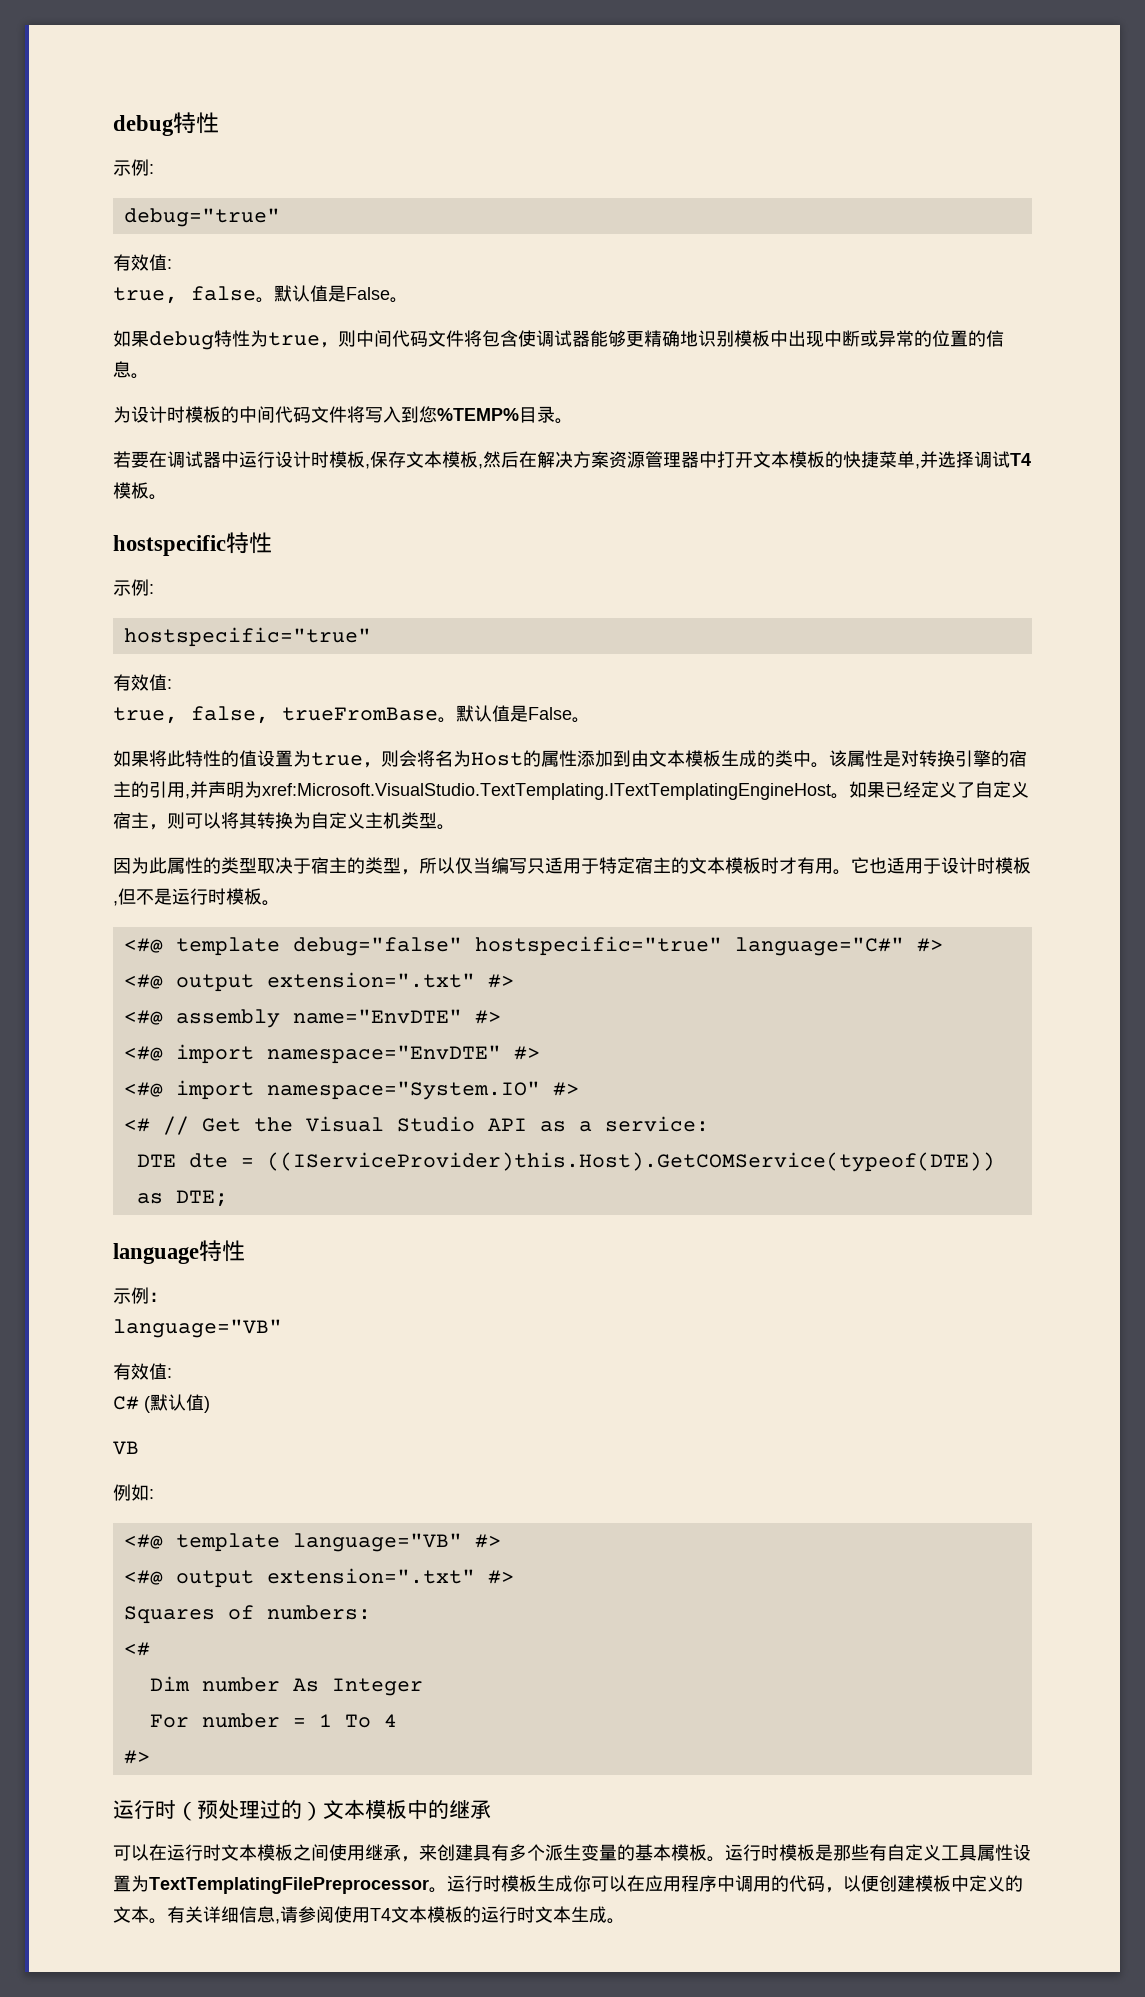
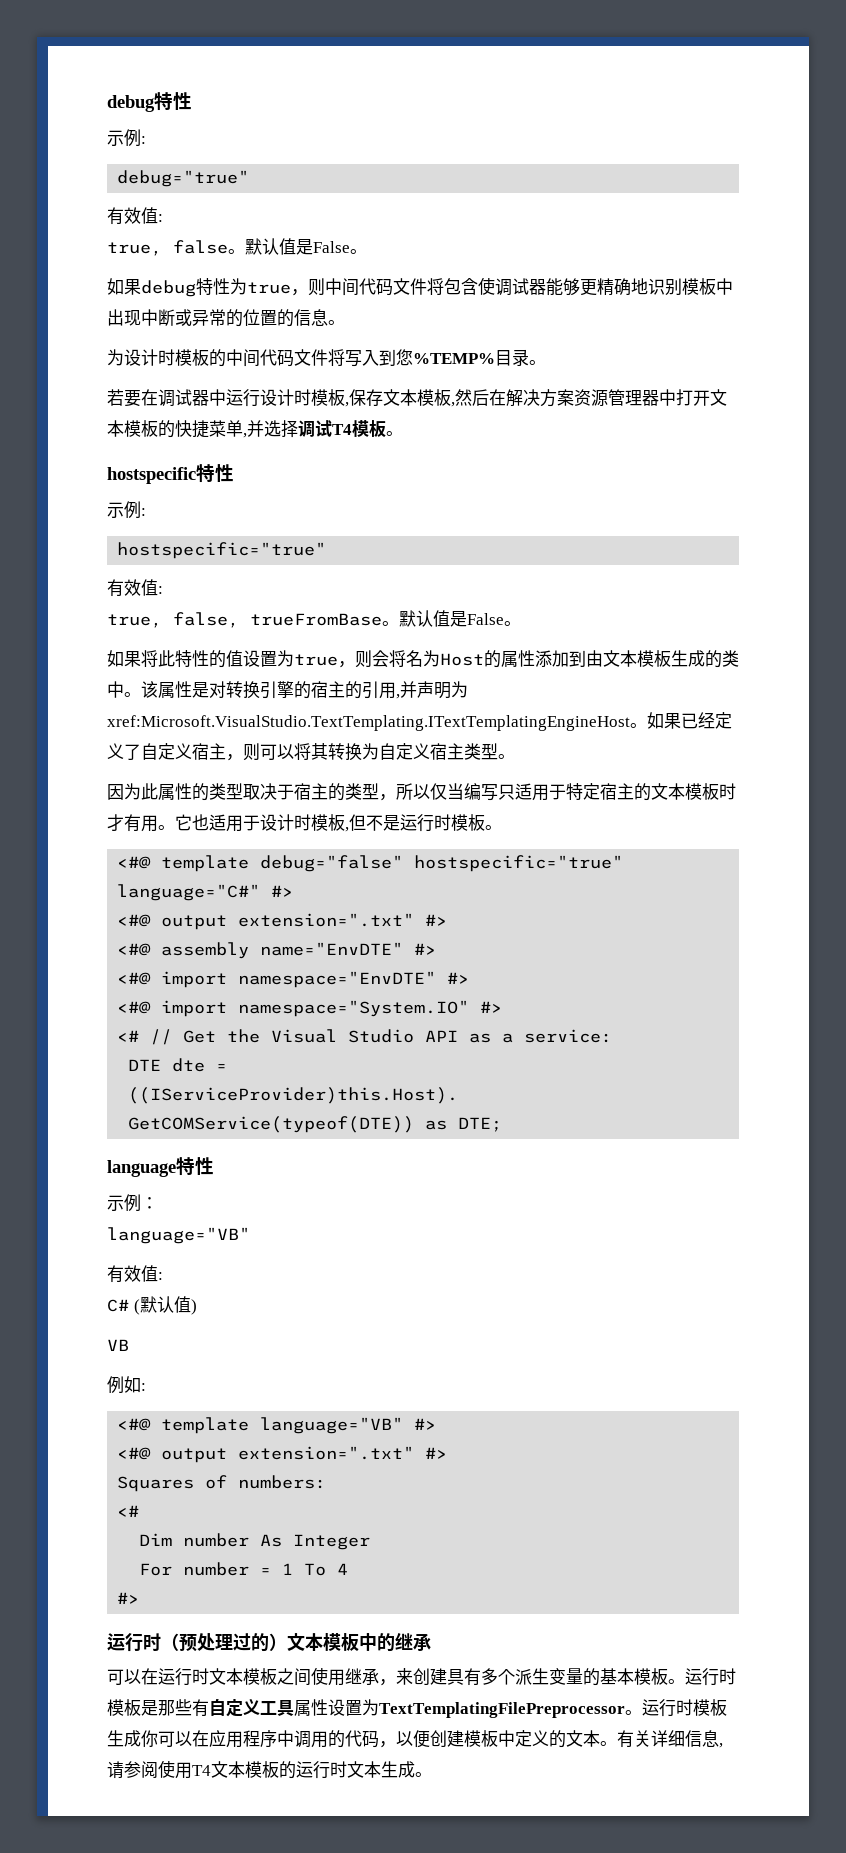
[365,812,401,829] 主机 -> [430,743,464,760] 宿主

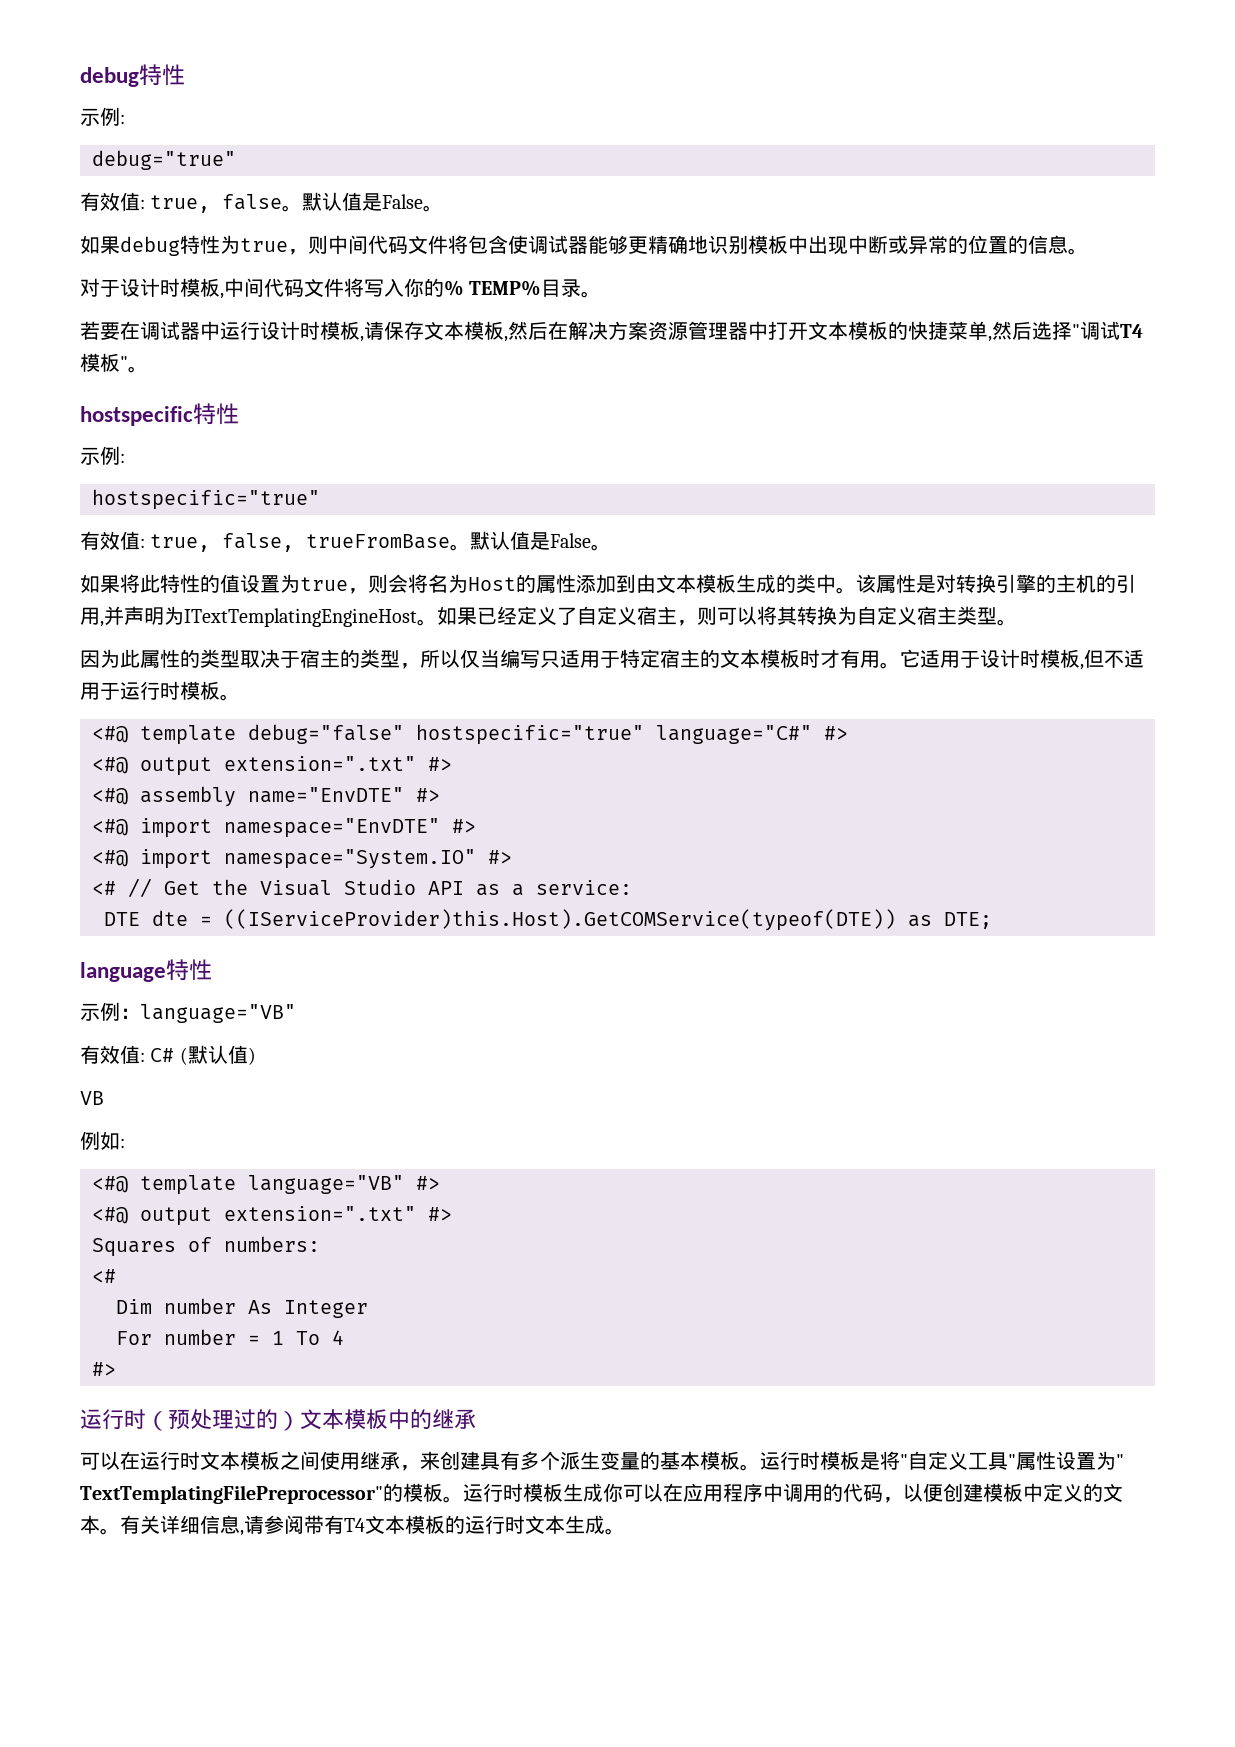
(163, 218) // -> (145, 204) none
[107,349,226,367] 为设计时模板的 -> [80,278,224,299] 对于设计时模板,
[379,349,495,366] 到您%TEMP% -> [404,278,542,297] 你的% TEMP%
(349, 404) none -> [364,321,384,340] 请
[247,420,298,438] 并选择 -> [992,321,1080,340] 然后选择"
(386, 429) none -> [120,356,128,370] "
(163, 590) // -> (145, 543) none
[311,681,345,698] 宿主 -> [1056,574,1096,593] 主机
[107,715,630,731] xref:Microsoft.VisualStudio.TextTemplating.ITextTemplatingEngineHost -> [184,608,417,627] ITextTemplatingEngineHost
[192,814,209,831] 也 -> (920, 658) none
[383,815,400,831] 是 -> [1124,650,1144,668] [80,682,120,700] 适用于
(158, 1203) // -> (140, 1013) none
(163, 1276) // -> (145, 1057) none
[158,1699,209,1717] 那些有 -> [880,1451,908,1470] 将"
(294, 1708) none -> [1008,1454,1016,1468] "
[379,1702,625,1718] TextTemplatingFilePreprocessor -> [1116,1454,1124,1468] [80,1483,443,1504] " TextTemplatingFilePreprocessor"的模板
[158,1760,192,1779] 使用 -> [304,1515,344,1534] 带有

